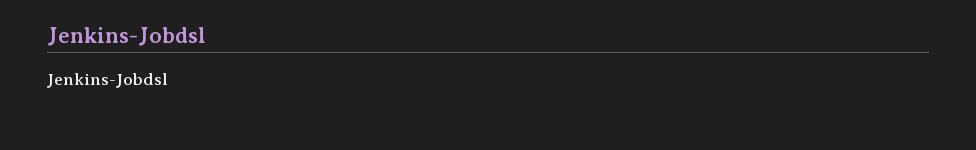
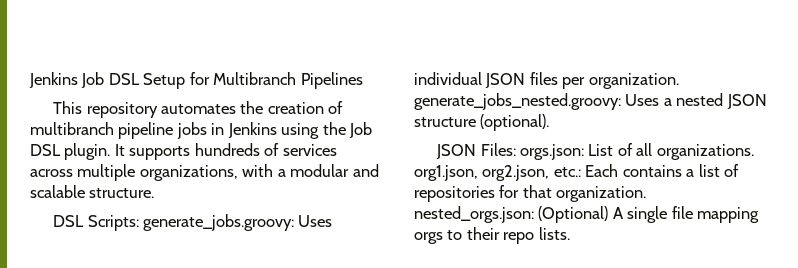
[47,27,206,46] [47,73,168,88] Jenkins-Jobdsl // Jenkins-Jobdsl -> [29,72,363,89] [53,101,344,118] [30,122,373,139] [30,143,337,160] [30,164,379,181] [30,185,155,198] [53,214,333,231] [414,72,679,89] [414,93,767,110] [414,114,550,131] [436,143,754,160] [414,164,740,181] [414,185,647,202] [414,206,760,223] [414,227,570,244] Jenkins Job DSL Setup for Multibranch Pipelines // This repository automates the creation of multibranch pipeline jobs in Jenkins using the Job DSL plugin. It supports hundreds of services across multiple organizations, with a modular and scalable structure. // DSL Scripts: generate_jobs.groovy: Uses individual JSON files per organization. generate_jobs_nested.groovy: Uses a nested JSON structure (optional). // JSON Files: orgs.json: List of all organizations. org1.json, org2.json, etc.: Each contains a list of repositories for that organization. nested_orgs.json: (Optional) A single file mapping orgs to their repo lists.

